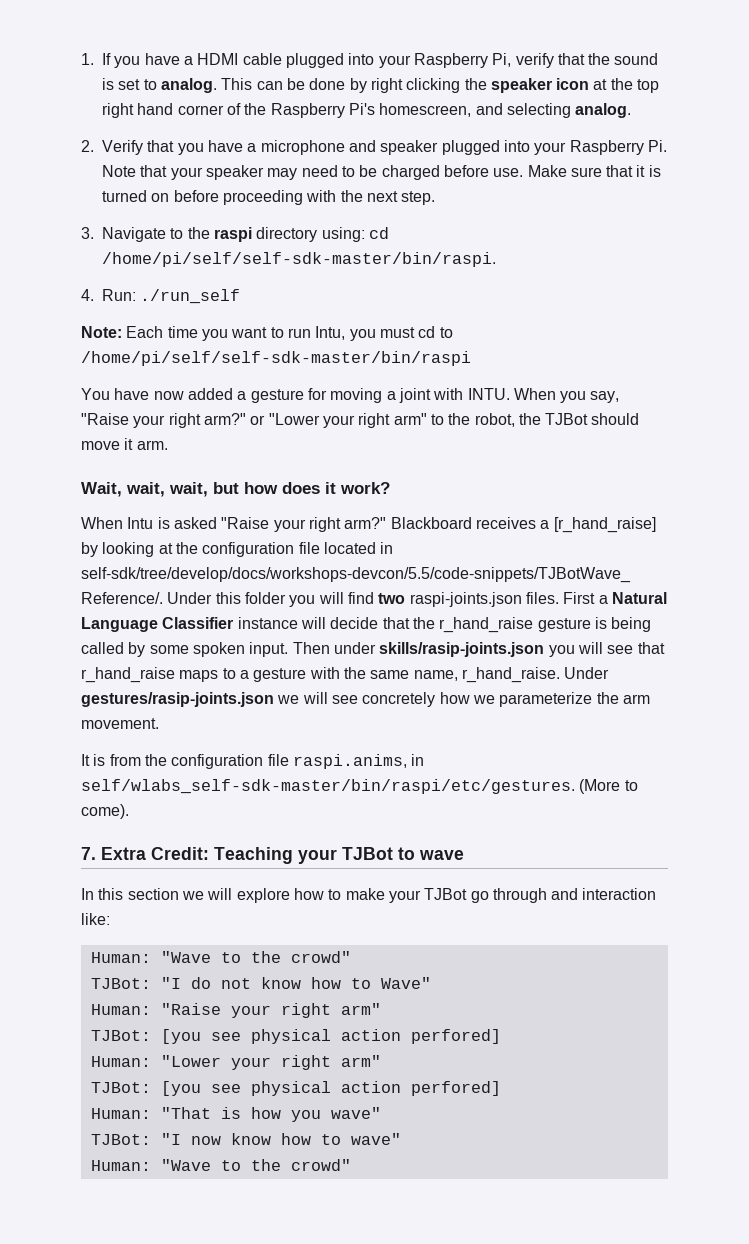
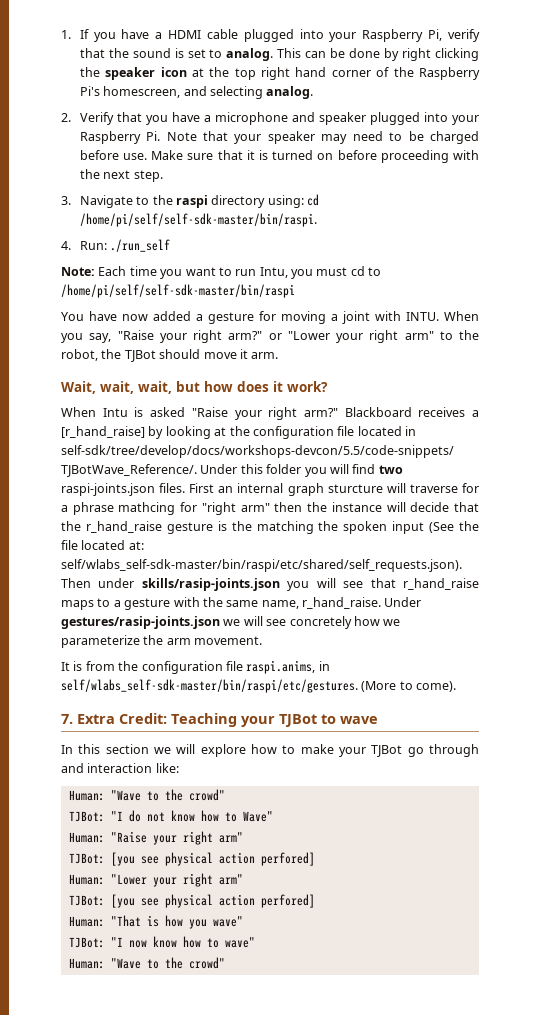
[598,592,667,604] [81,617,234,632] a Natural Language Classifier -> [218,483,479,496] [61,502,328,515] an internal graph sturcture will traverse for a phrase mathcing for "right arm" then the
[611,617,652,632] [81,642,289,657] being called by some spoken input. -> [231,521,479,534] [61,540,144,550] [61,559,462,572] the matching the spoken input (See the file located at: self/wlabs_self-sdk-master/bin/raspi/etc/shared/self_requests.json).

